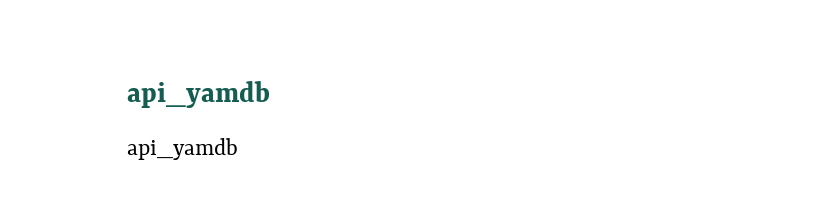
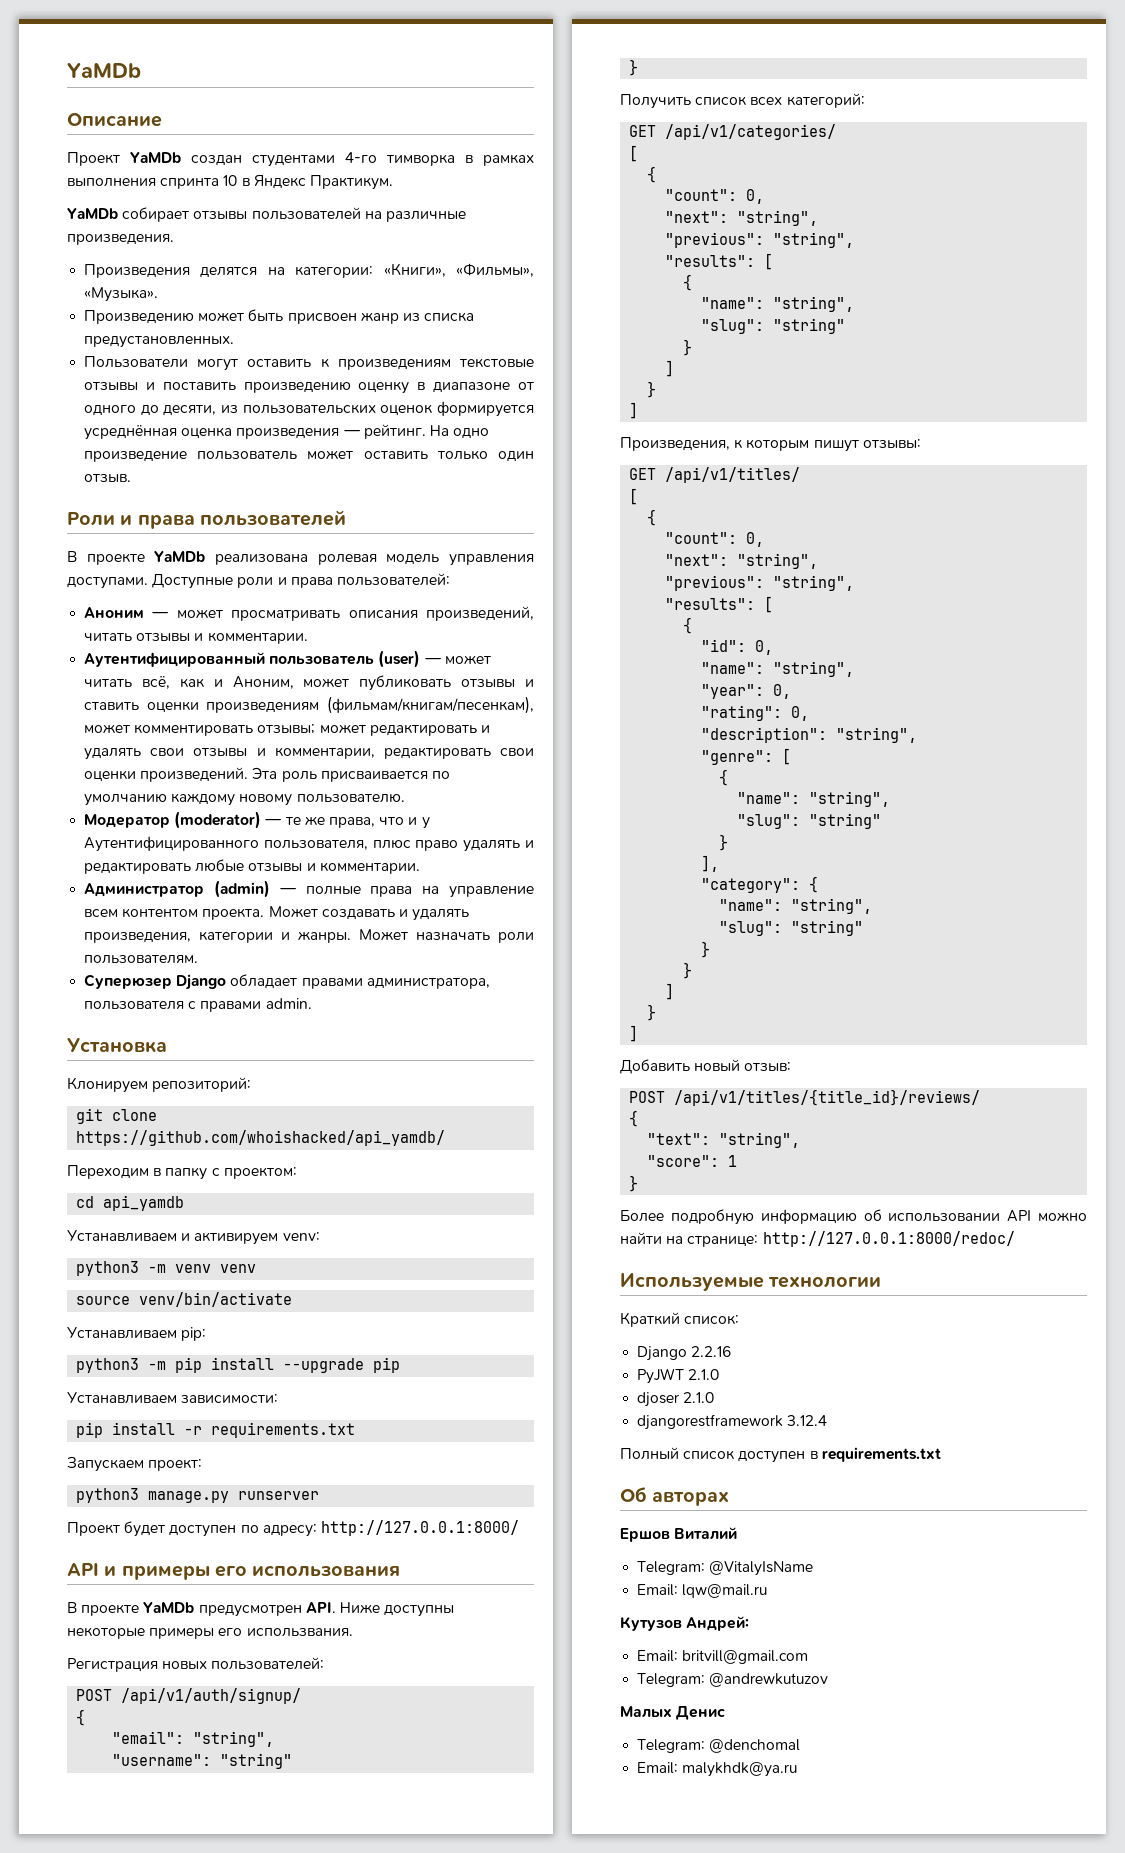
[127,81,270,108] [127,138,238,160] api_yamdb // api_yamdb -> [67,63,141,78] [67,113,162,127] [67,152,534,167] [67,175,393,190] [67,207,466,222] [67,234,174,245] [84,263,534,278] [84,287,159,302] [84,309,475,324] [84,336,235,348] [84,356,534,371] [84,381,535,394] [84,401,534,417] [84,424,490,440] [84,450,534,462] [84,474,132,482] [67,510,346,529] [67,551,534,566] [67,573,450,589] [84,606,534,621] [84,632,308,644] [84,650,491,668] [84,675,534,691] [84,696,534,714] [84,724,490,736] [84,747,534,760] [84,767,450,782] [84,793,405,806] [84,811,430,829] [84,836,535,852] [84,859,420,874] [84,880,534,898] [84,906,470,921] [84,929,534,943] [84,955,199,964] [84,974,490,990] [84,998,312,1012] [67,1037,167,1053] [67,1077,252,1093] [76,1108,158,1124] [76,1130,446,1146] [67,1165,297,1180] [76,1195,185,1211] [67,1229,320,1245] [76,1261,257,1276] [76,1292,293,1307] [67,1326,207,1341] [76,1357,401,1373] [67,1391,279,1404] [76,1422,356,1438] [67,1456,203,1472] [76,1488,320,1503] [67,1520,519,1537] [67,1563,401,1580] [67,1602,455,1617] [67,1627,353,1639] [67,1657,325,1672] [76,1688,302,1704] [76,1709,86,1726] [112,1731,275,1747] [112,1753,293,1769] [629,59,639,76] [620,93,865,109] [629,124,837,140] [629,145,639,162] [647,166,657,183] [665,189,765,204] [665,210,819,226] [665,232,855,248] [665,253,774,270] [683,274,693,291] [701,296,855,312] [701,318,846,334] [683,339,693,356] [665,360,675,377] [647,381,657,398] [629,402,639,419] [620,437,921,452] [629,467,801,483] [629,488,639,505] [647,509,657,526] [665,532,765,547] [665,553,819,569] [665,575,855,591] [665,596,774,613] [683,617,693,634] [701,639,774,655] [701,661,855,677] [701,684,792,699] [701,705,810,721] [701,727,918,743] [701,748,792,765] [719,769,729,786] [737,791,891,807] [737,813,882,829] [719,834,729,851] [701,855,720,872] [701,876,819,893] [719,898,873,914] [719,920,864,936] [701,941,711,958] [683,962,693,979] [665,983,675,1000] [647,1004,657,1021] [629,1025,639,1042] [620,1059,792,1074] [629,1089,981,1106] [629,1110,639,1127] [647,1132,801,1148] [647,1155,738,1167] [629,1175,639,1192] [620,1209,1087,1225] [620,1231,1015,1247] [620,1272,882,1291] [620,1312,740,1327] [637,1346,732,1361] [637,1368,720,1384] [637,1392,715,1407] [637,1414,828,1430] [620,1447,941,1463] [620,1487,730,1506] [620,1527,738,1542] [637,1561,814,1576] [637,1584,768,1598] [620,1616,750,1631] [637,1650,809,1664] [637,1673,829,1687] [620,1706,726,1720] [637,1739,801,1753] [637,1762,798,1777] YaMDb // Описание // Проект YaMDb создан студентами 4-го тимворка в рамках выполнения спринта 10 в Яндекс Практикум. // YaMDb собирает отзывы пользователей на различные произведения. // Произведения делятся на категории: «Книги», «Фильмы», «Музыка». // Произведению может быть присвоен жанр из списка предустановленных. // Пользователи могут оставить к произведениям текстовые отзывы и поставить произведению оценку в диапазоне от одного до десяти, из пользовательских оценок формируется усреднённая оценка произведения — рейтинг. На одно произведение пользователь может оставить только один отзыв. // Роли и права пользователей // В проекте YaMDb реализована ролевая модель управления доступами. Доступные роли и права пользователей: // Аноним — может просматривать описания произведений, читать отзывы и комментарии. // Аутентифицированный пользователь (user) — может читать всё, как и Аноним, может публиковать отзывы и ставить оценки произведениям (фильмам/книгам/песенкам), может комментировать отзывы; может редактировать и удалять свои отзывы и комментарии, редактировать свои оценки произведений. Эта роль присваивается по умолчанию каждому новому пользователю. // Модератор (moderator) — те же права, что и у Аутентифицированного пользователя, плюс право удалять и редактировать любые отзывы и комментарии. // Администратор (admin) — полные права на управление всем контентом проекта. Может создавать и удалять произведения, категории и жанры. Может назначать роли пользователям. // Суперюзер Django обладает правами администратора, пользователя с правами admin. // Установка // Клонируем репозиторий: // git clone https://github.com/whoishacked/api_yamdb/ // Переходим в папку с проектом: // cd api_yamdb // Устанавливаем и активируем venv: // python3 -m venv venv // source venv/bin/activate // Устанавливаем pip: // python3 -m pip install --upgrade pip // Устанавливаем зависимости: // pip install -r requirements.txt // Запускаем проект: // python3 manage.py runserver // Проект будет доступен по адресу: http://127.0.0.1:8000/ // API и примеры его использования // В проекте YaMDb предусмотрен API. Ниже доступны некоторые примеры его использвания. // Регистрация новых пользователей: // POST /api/v1/auth/signup/ // { // "email": "string", // "username": "string" // } // Получить список всех категорий: // GET /api/v1/categories/ // [ // { // "count": 0, // "next": "string", // "previous": "string", // "results": [ // { // "name": "string", // "slug": "string" // } // ] // } // ] // Произведения, к которым пишут отзывы: // GET /api/v1/titles/ // [ // { // "count": 0, // "next": "string", // "previous": "string", // "results": [ // { // "id": 0, // "name": "string", // "year": 0, // "rating": 0, // "description": "string", // "genre": [ // { // "name": "string", // "slug": "string" // } // ], // "category": { // "name": "string", // "slug": "string" // } // } // ] // } // ] // Добавить новый отзыв: // POST /api/v1/titles/{title_id}/reviews/ // { // "text": "string", // "score": 1 // } // Более подробную информацию об использовании API можно найти на странице: http://127.0.0.1:8000/redoc/ // Используемые технологии // Краткий список: // Django 2.2.16 // PyJWT 2.1.0 // djoser 2.1.0 // djangorestframework 3.12.4 // Полный список доступен в requirements.txt // Об авторах // Ершов Виталий // Telegram: @VitalyIsName // Email: lqw@mail.ru // Кутузов Андрей: // Email: britvill@gmail.com // Telegram: @andrewkutuzov // Малых Денис // Telegram: @denchomal // Email: malykhdk@ya.ru

